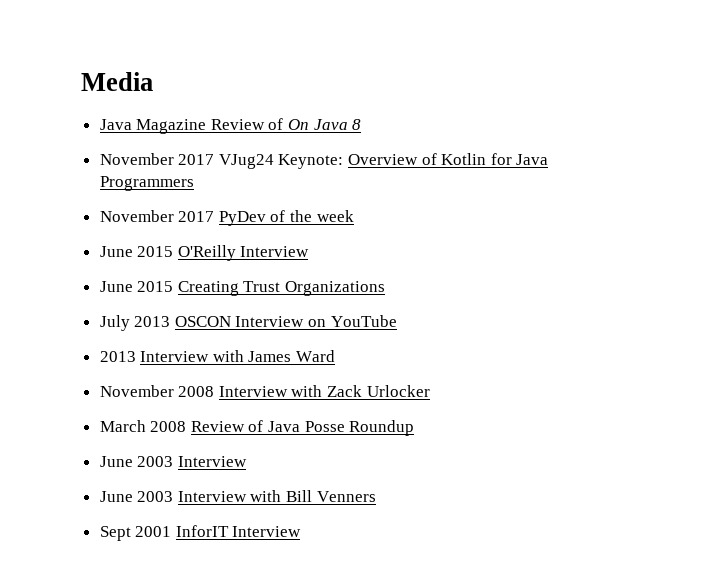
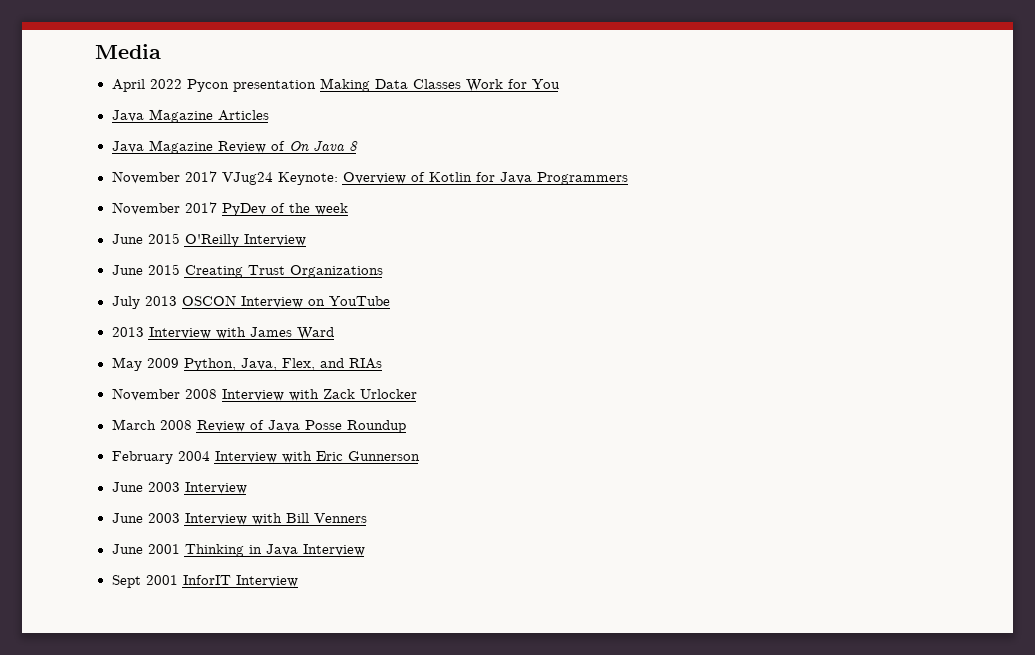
(153, 81) none -> [111,78,560,92] [111,109,269,123] // April 2022 Pycon presentation Making Data Classes Work for You // Java Magazine Articles
(336, 356) none -> [111,357,382,371] // May 2009 Python, Java, Flex, and RIAs
(415, 428) none -> [111,451,420,464] // February 2004 Interview with Eric Gunnerson
(376, 496) none -> [111,544,365,557] // June 2001 Thinking in Java Interview

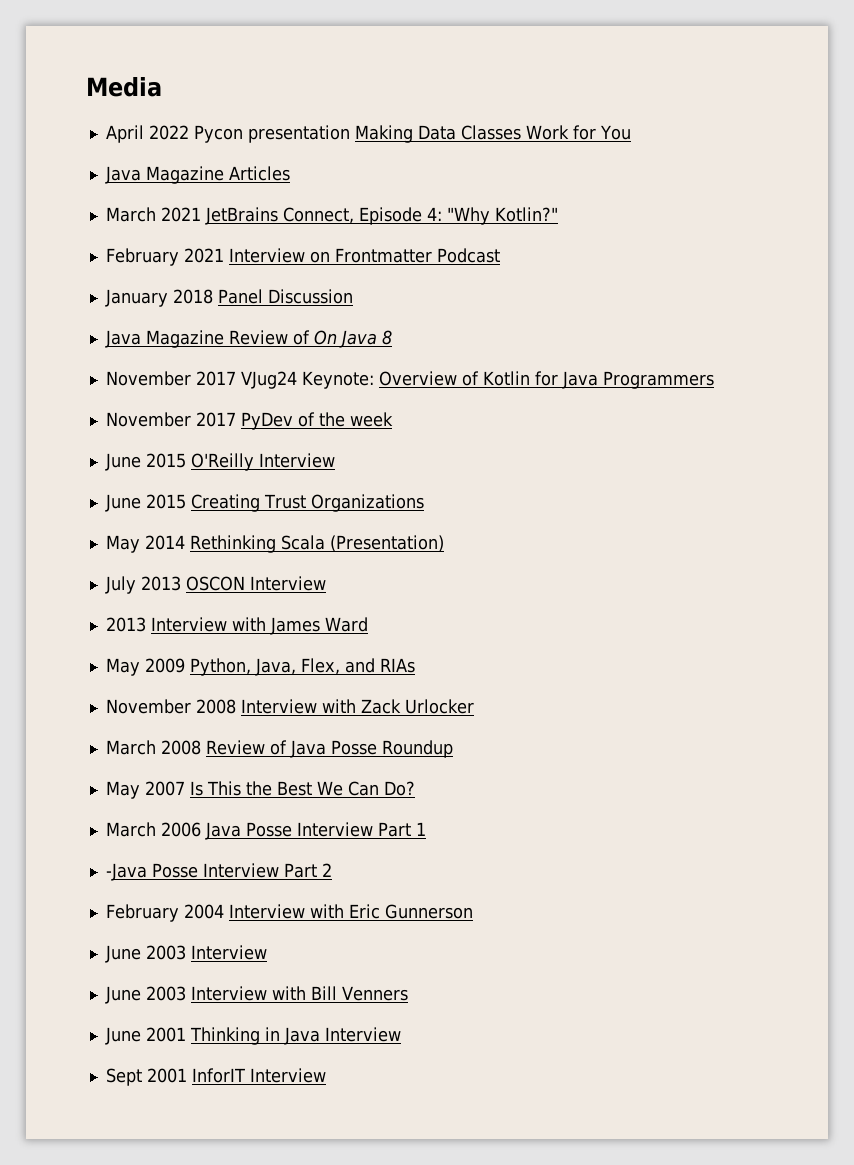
(269, 115) none -> [105,207,558,225] [105,248,500,266] [104,289,353,307] // March 2021 JetBrains Connect, Episode 4: "Why Kotlin?" // February 2021 Interview on Frontmatter Podcast // January 2018 Panel Discussion
(383, 271) none -> [105,535,444,553] // May 2014 Rethinking Scala (Presentation)
[307,296,390,306] on YouTube -> (326, 583) none
(406, 426) none -> [105,781,415,799] [105,822,426,840] [105,863,332,881] // May 2007 Is This the Best We Can Do? // March 2006 Java Posse Interview Part 1 // -Java Posse Interview Part 2

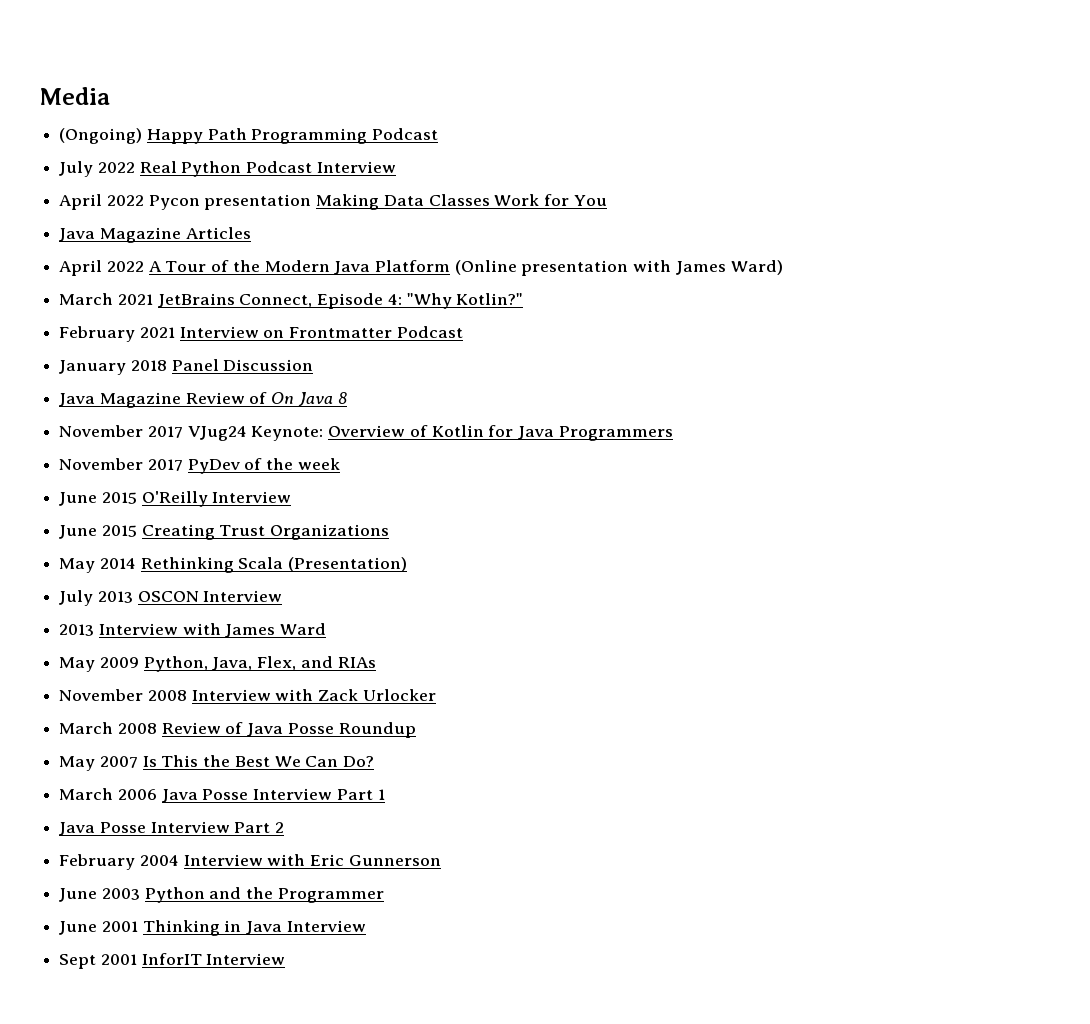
(162, 87) none -> [59,128,439,144] [59,161,396,177] // (Ongoing) Happy Path Programming Podcast // July 2022 Real Python Podcast Interview
(290, 173) none -> [59,260,783,276] // April 2022 A Tour of the Modern Java Platform (Online presentation with James Ward)
[105,863,147,881] -Java -> [59,822,96,836] Java
[190,945,267,960] [104,986,408,1004] Interview // June 2003 Interview with Bill Venners -> [144,887,384,903] Python and the Programmer

